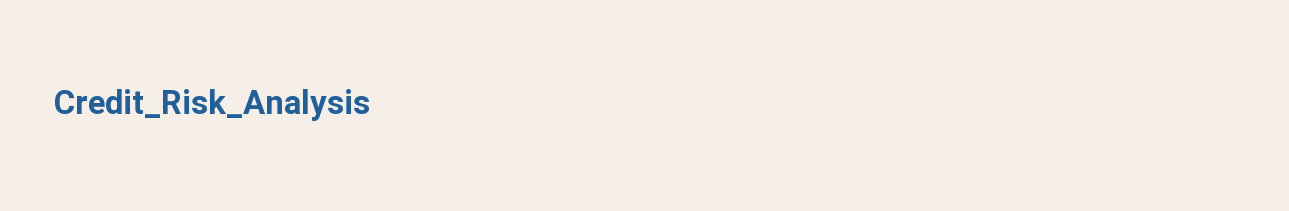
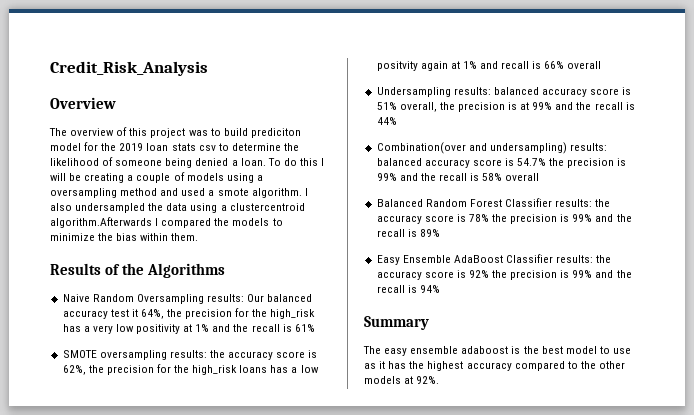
(370, 105) none -> [50,97,116,109] [49,127,301,138] [50,142,299,151] [50,157,325,168] [50,172,263,183] [50,188,308,198] [50,203,305,213] [50,217,283,228] [50,233,199,241] [50,263,226,278] [62,294,313,304] [62,308,316,319] [62,324,315,334] [62,350,318,360] [62,364,319,375] [376,61,602,71] [376,87,632,97] [376,102,635,112] [376,117,397,125] [376,142,607,154] [376,158,627,168] [376,173,540,181] [376,198,611,207] [376,214,632,224] [376,229,440,237] [376,254,612,265] [376,270,632,280] [376,285,440,293] [364,316,429,330] [363,346,631,356] [364,361,625,371] [364,376,440,384] // Overview // The overview of this project was to build prediciton model for the 2019 loan stats csv to determine the likelihood of someone being denied a loan. To do this I will be creating a couple of models using a oversampling method and used a smote algorithm. I also undersampled the data using a clustercentroid algorithm.Afterwards I compared the models to minimize the bias within them. // Results of the Algorithms // Naive Random Oversampling results: Our balanced accuracy test it 64%, the precision for the high_risk has a very low positivity at 1% and the recall is 61% // SMOTE oversampling results: the accuracy score is 62%, the precision for the high_risk loans has a low positvity again at 1% and recall is 66% overall // Undersampling results: balanced accuracy score is 51% overall, the precision is at 99% and the recall is 44% // Combination(over and undersampling) results: balanced accuracy score is 54.7% the precision is 99% and the recall is 58% overall // Balanced Random Forest Classifier results: the accuracy score is 78% the precision is 99% and the recall is 89% // Easy Ensemble AdaBoost Classifier results: the accuracy score is 92% the precision is 99% and the recall is 94% // Summary // The easy ensemble adaboost is the best model to use as it has the highest accuracy compared to the other models at 92%.

